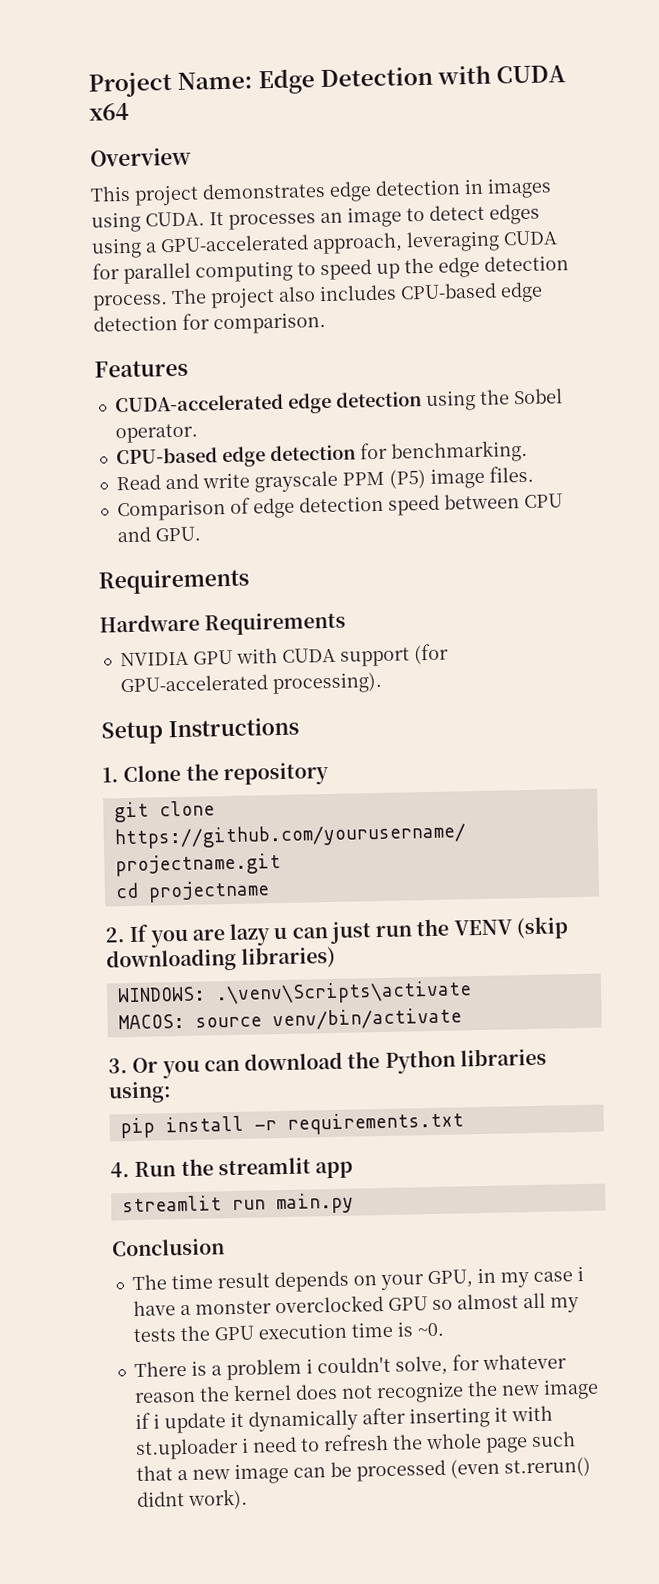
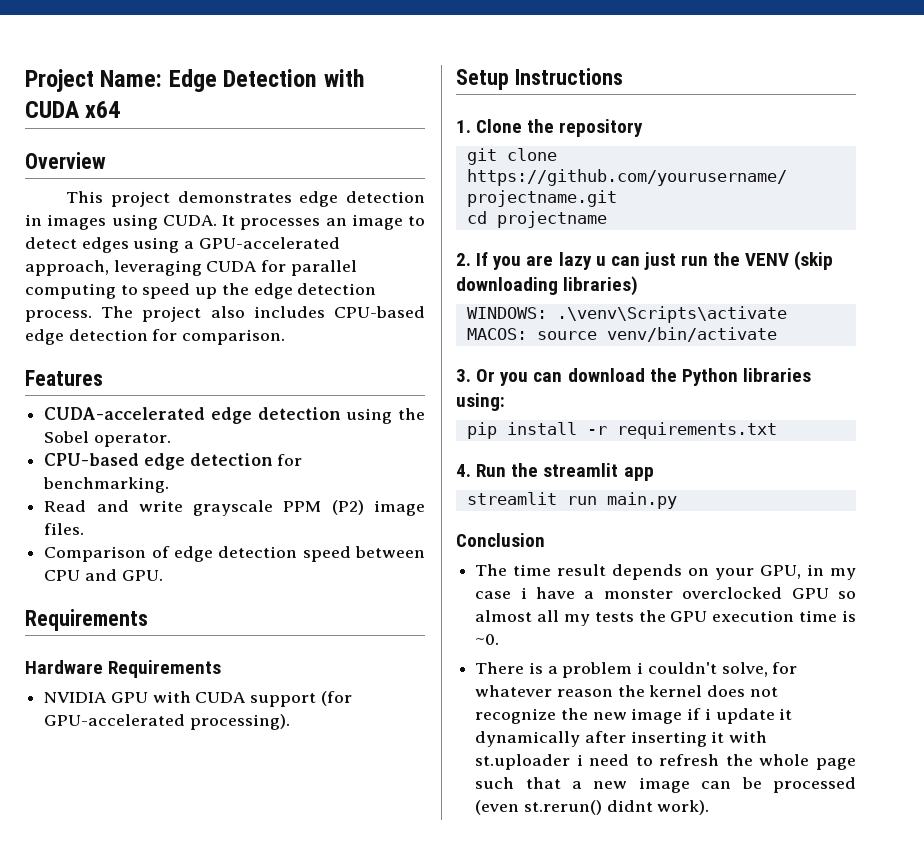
[388,469,426,489] (P5) -> [331,500,364,515] (P2)

